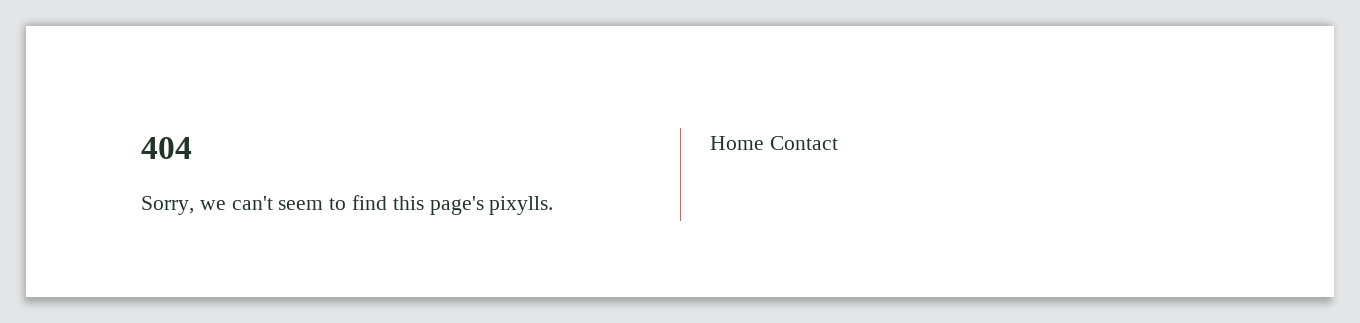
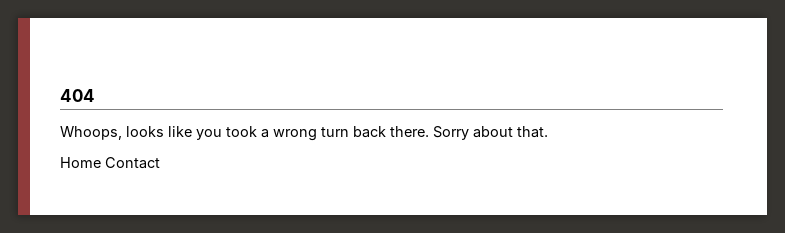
[141,195,554,215] Sorry, we can't seem to find this page's pixylls. -> [60,126,548,141] Whoops, looks like you took a wrong turn back there. Sorry about that.

